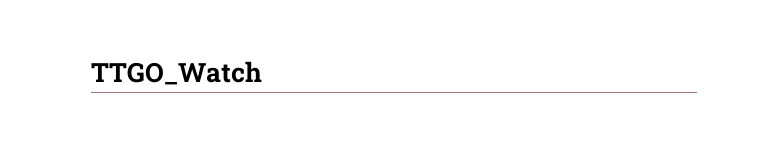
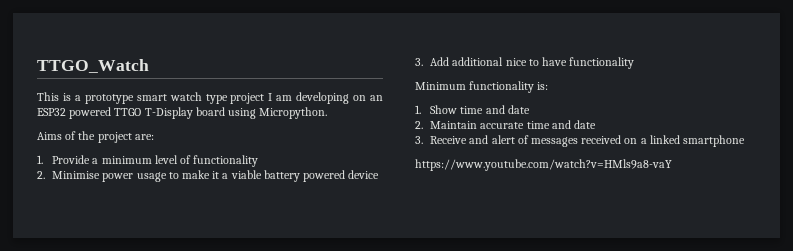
(262, 73) none -> [37,92,383,104] [37,107,328,119] [37,131,154,143] [37,155,259,167] [37,170,380,182] [415,57,635,69] [415,81,549,93] [415,105,530,114] [415,120,596,129] [415,135,746,147] [415,159,672,171] // This is a prototype smart watch type project I am developing on an ESP32 powered TTGO T-Display board using Micropython. // Aims of the project are: // 1. Provide a minimum level of functionality // 2. Minimise power usage to make it a viable battery powered device // 3. Add additional nice to have functionality // Minimum functionality is: // 1. Show time and date // 2. Maintain accurate time and date // 3. Receive and alert of messages received on a linked smartphone // https://www.youtube.com/watch?v=HMls9a8-vaY

